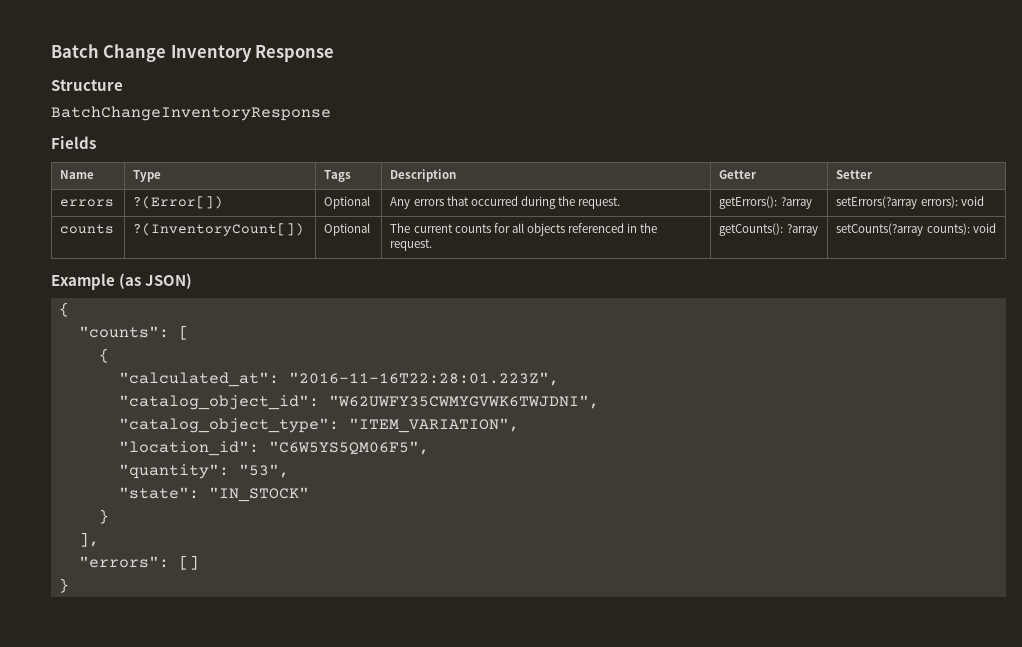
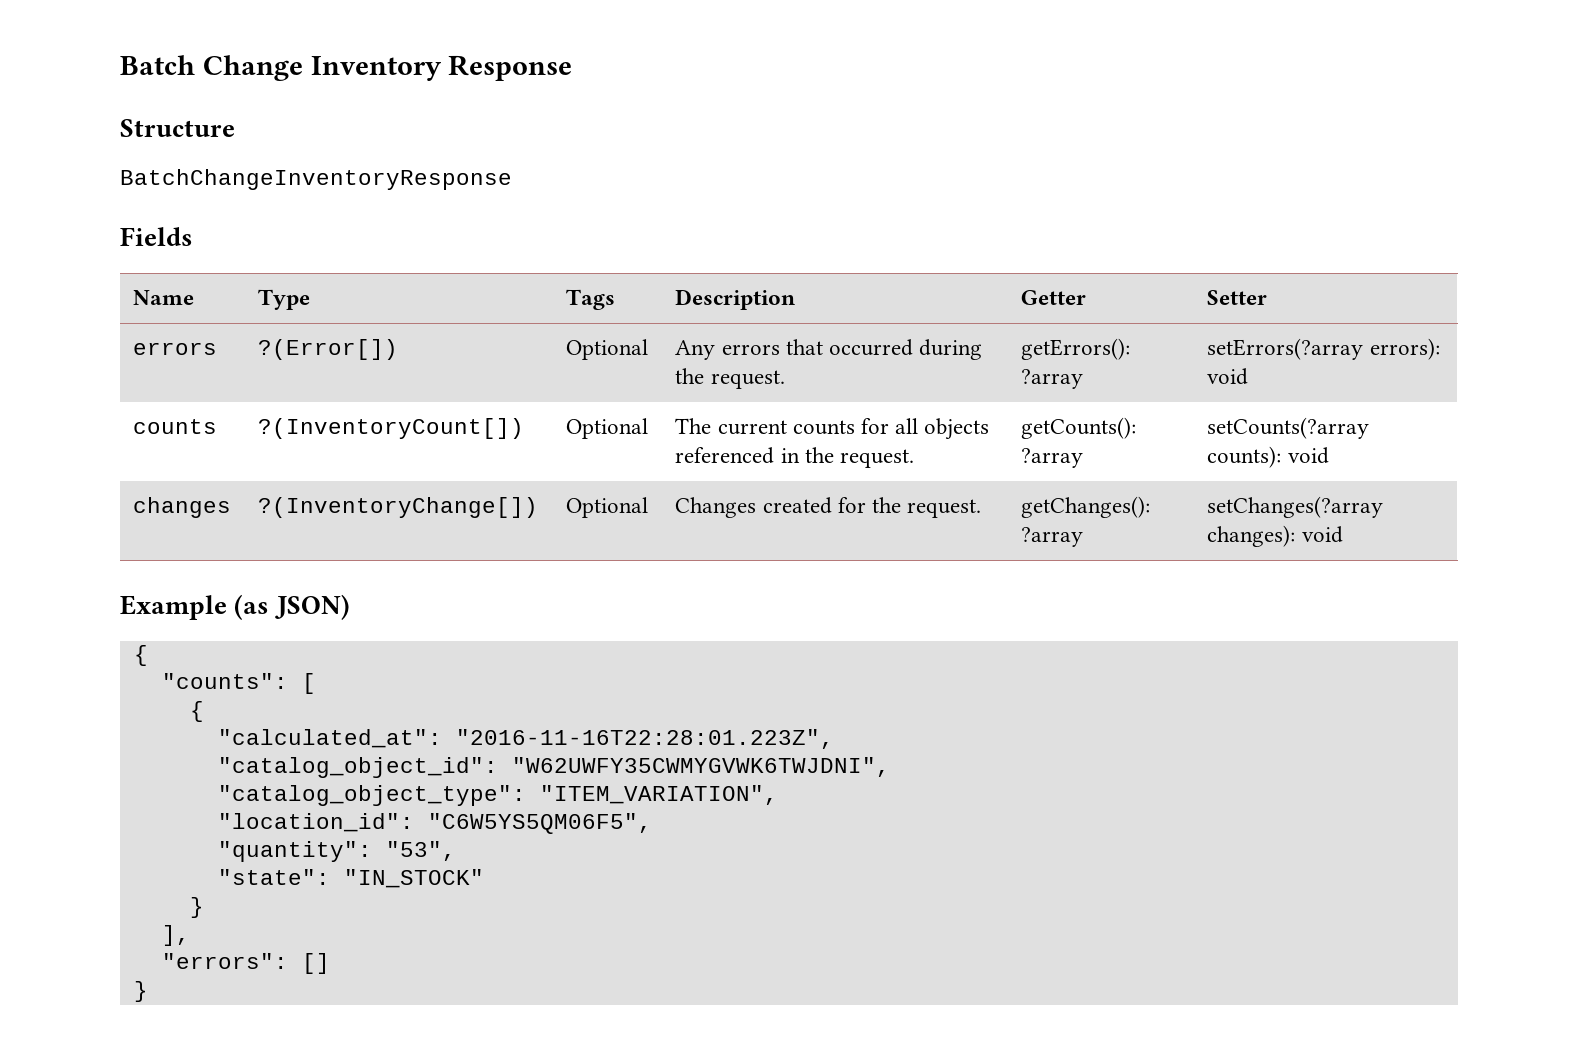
(996, 228) none -> [133,497,232,518] [258,497,539,518] [566,497,649,518] [675,497,982,518] [1021,496,1151,518] [1021,527,1084,547] [1207,496,1384,518] [1207,525,1343,547] // changes | ?(InventoryChange[]) | Optional | Changes created for the request. | getChanges(): ?array | setChanges(?array changes): void

